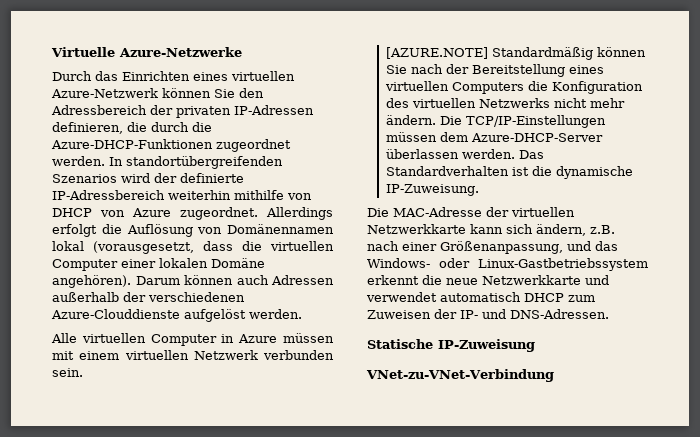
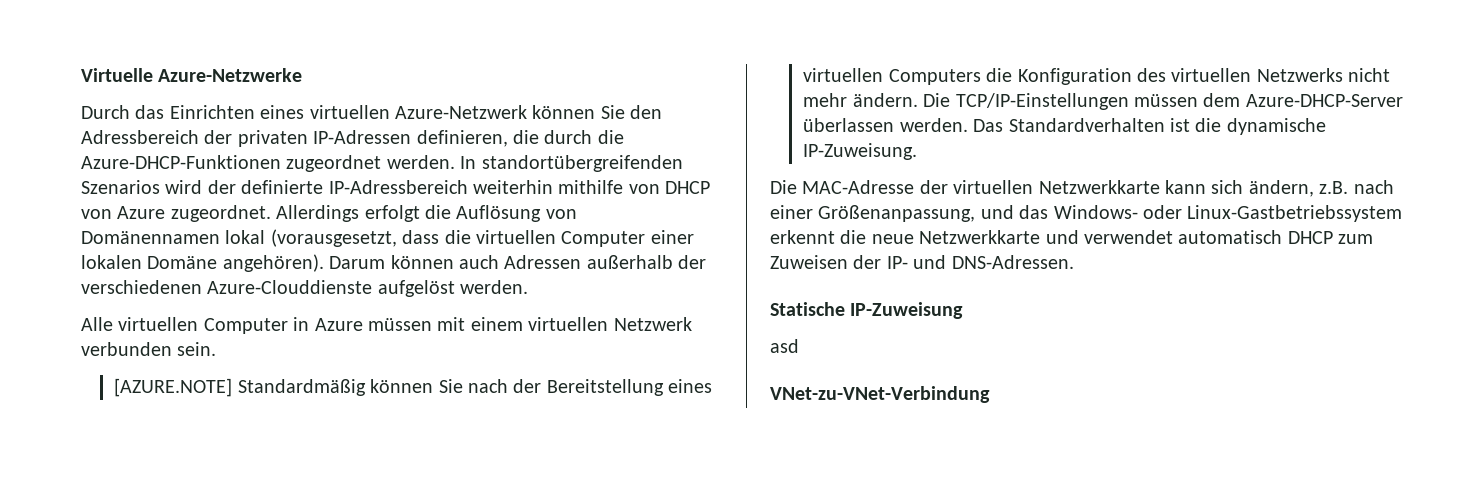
(535, 345) none -> [770,339,799,353] // asd

